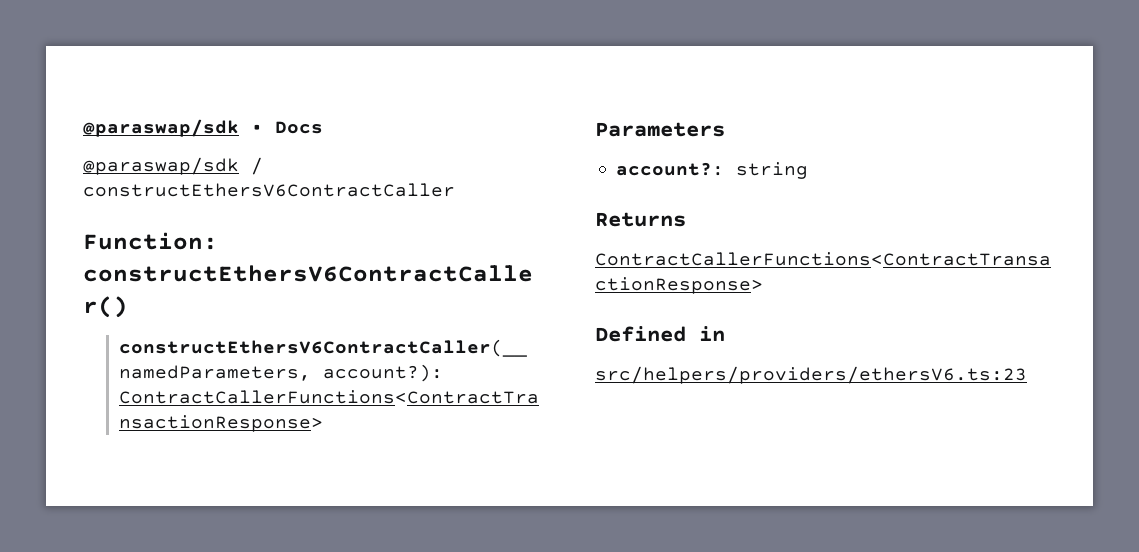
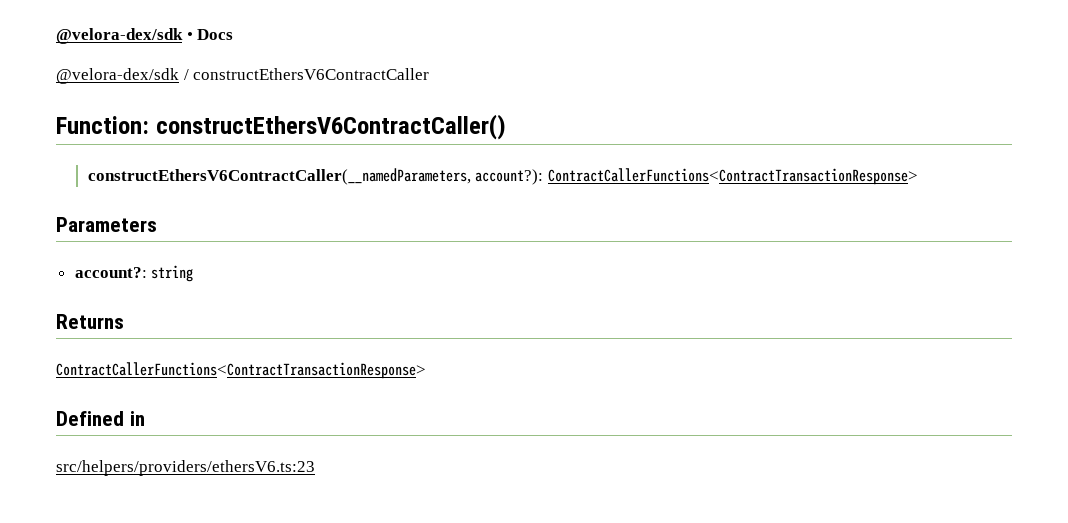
[83,119,239,137] @paraswap/sdk -> [56,28,183,44] @velora-dex/sdk
[83,157,239,175] @paraswap/sdk -> [56,68,179,84] @velora-dex/sdk

